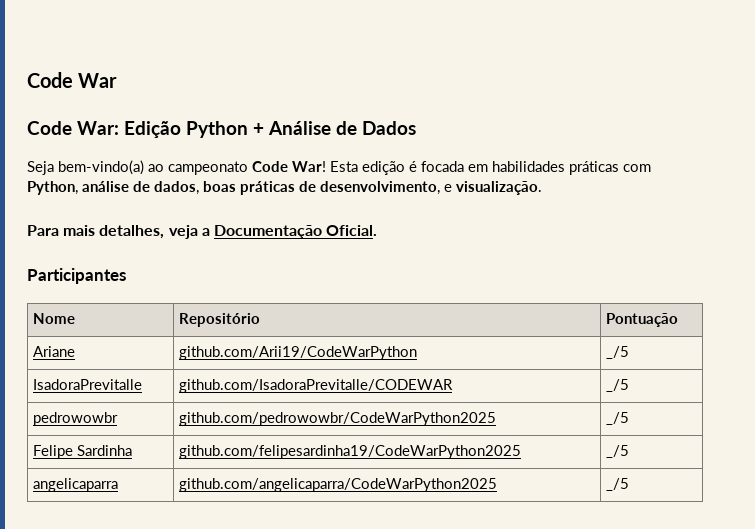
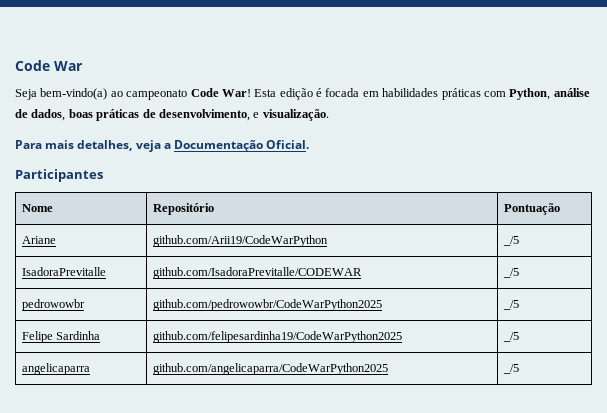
[27,121,416,138] // Code War: Edição Python + Análise de Dados -> (83, 66) none

